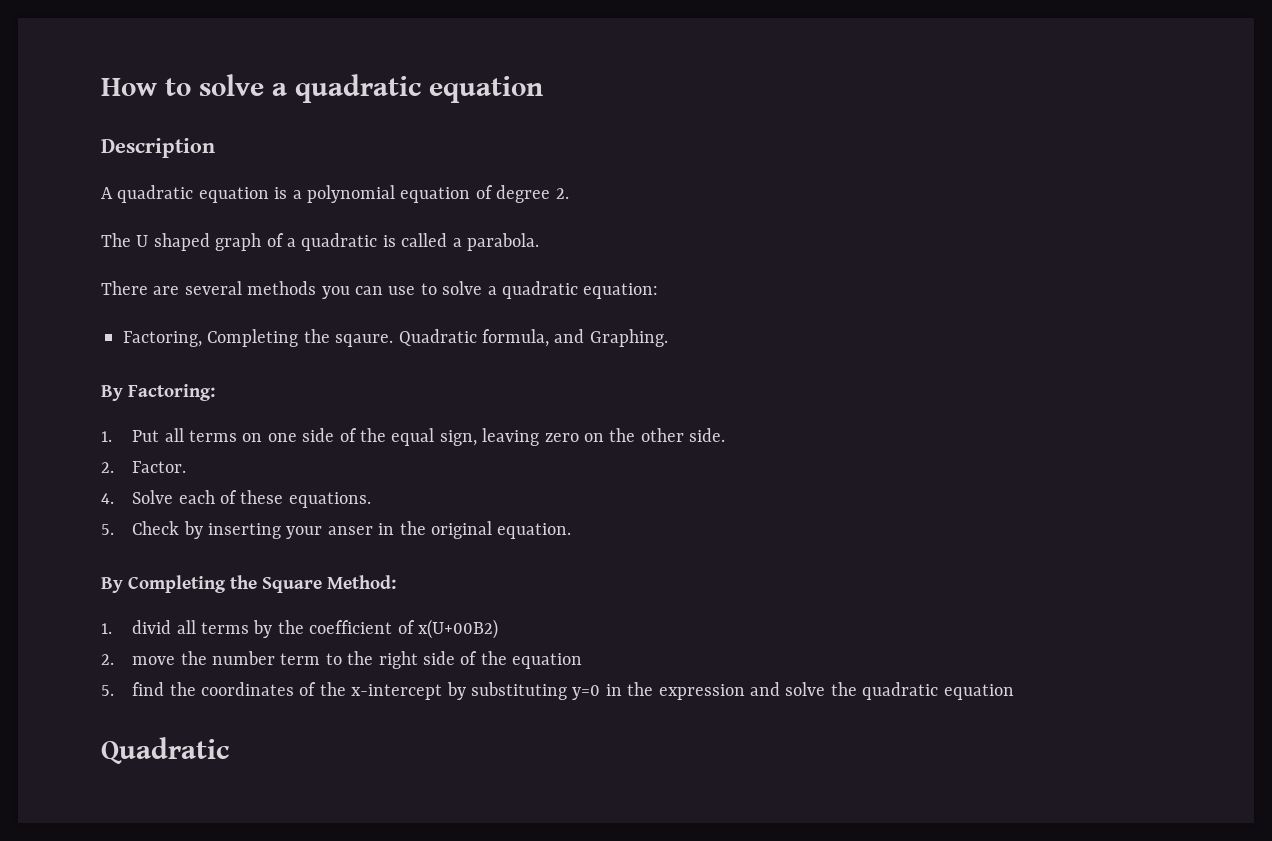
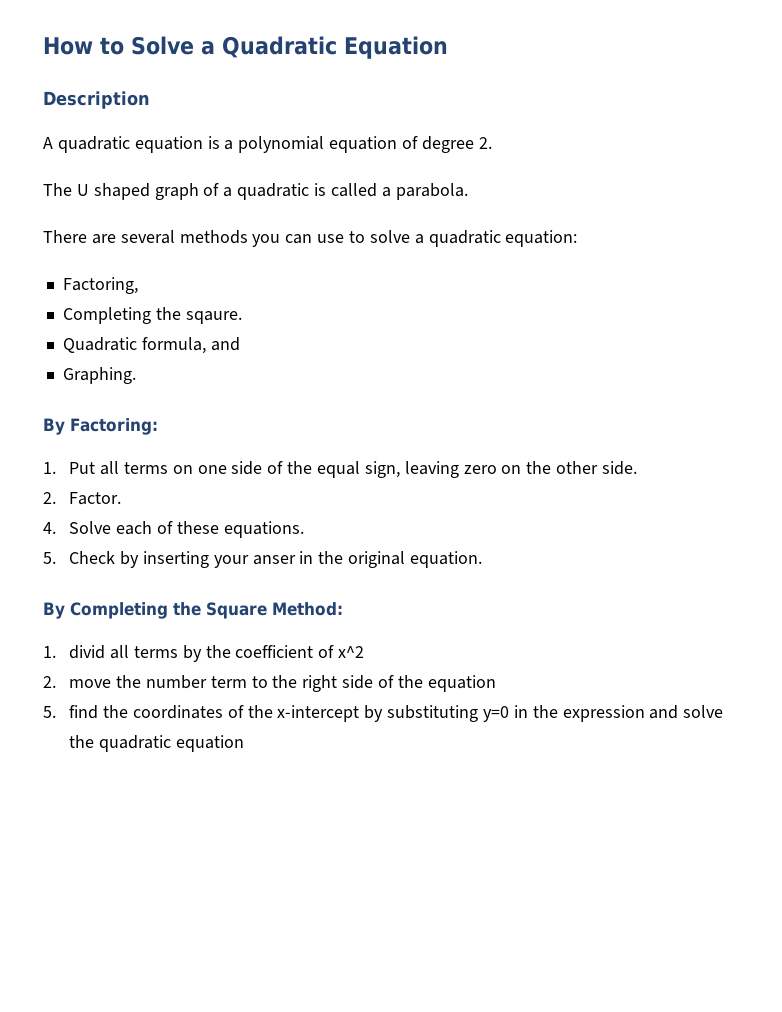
[199,74,543,103] solve a quadratic equation -> [131,36,448,59] Solve a Quadratic Equation
(202, 339) none -> (138, 285) //
(394, 340) none -> (242, 317) //
(585, 336) none -> (240, 344) //
[418,619,499,639] x(U+00B2) -> [338,646,365,658] x^2
[101,737,229,764] // Quadratic -> (244, 743) none

